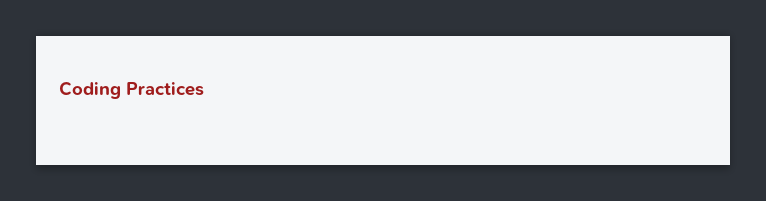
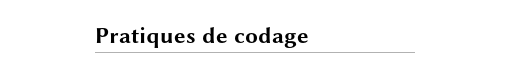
[59,81,204,99] Coding Practices -> [95,27,310,48] Pratiques de codage

